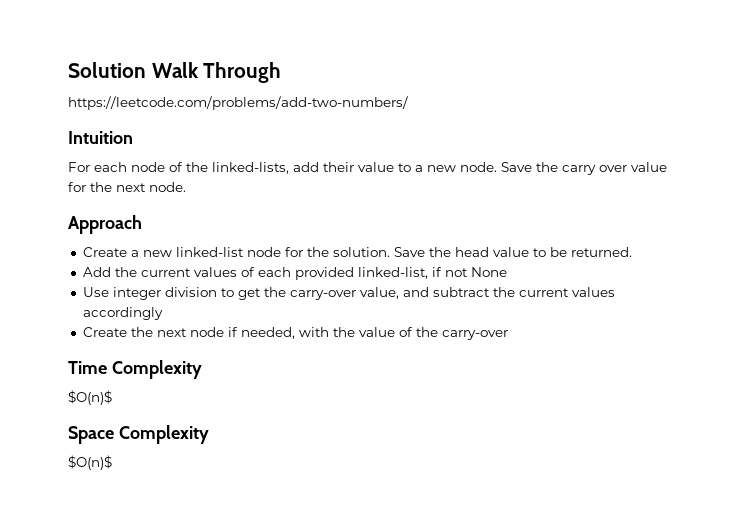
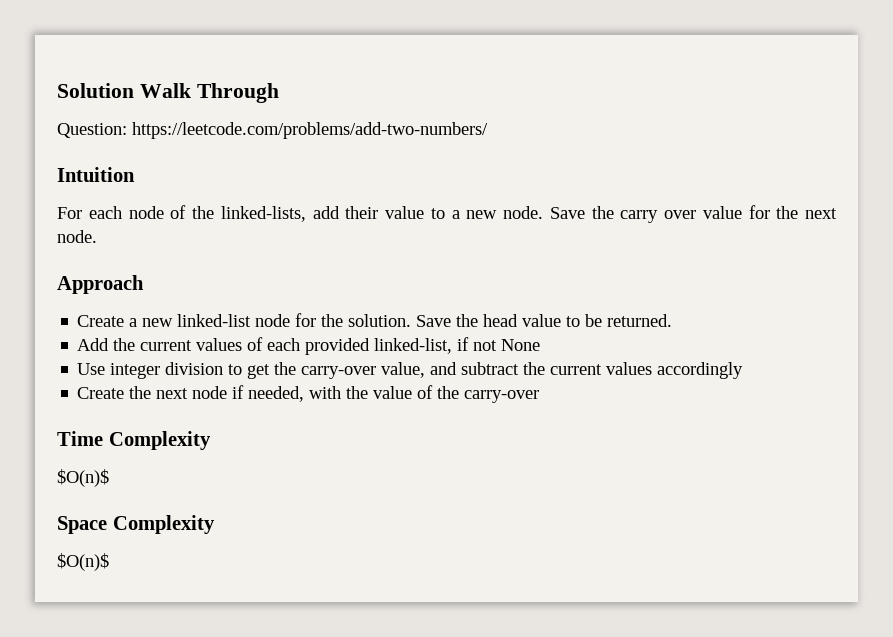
(282, 72) none -> [57,123,127,138] Question:

